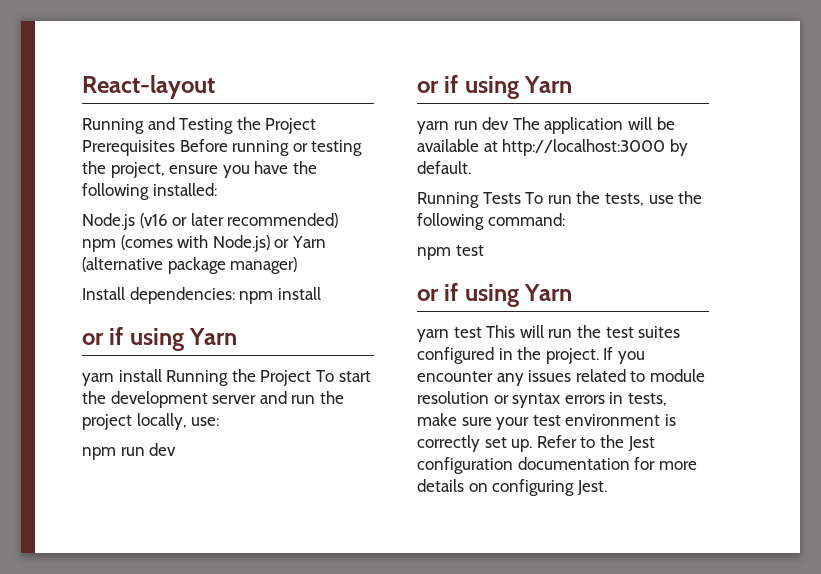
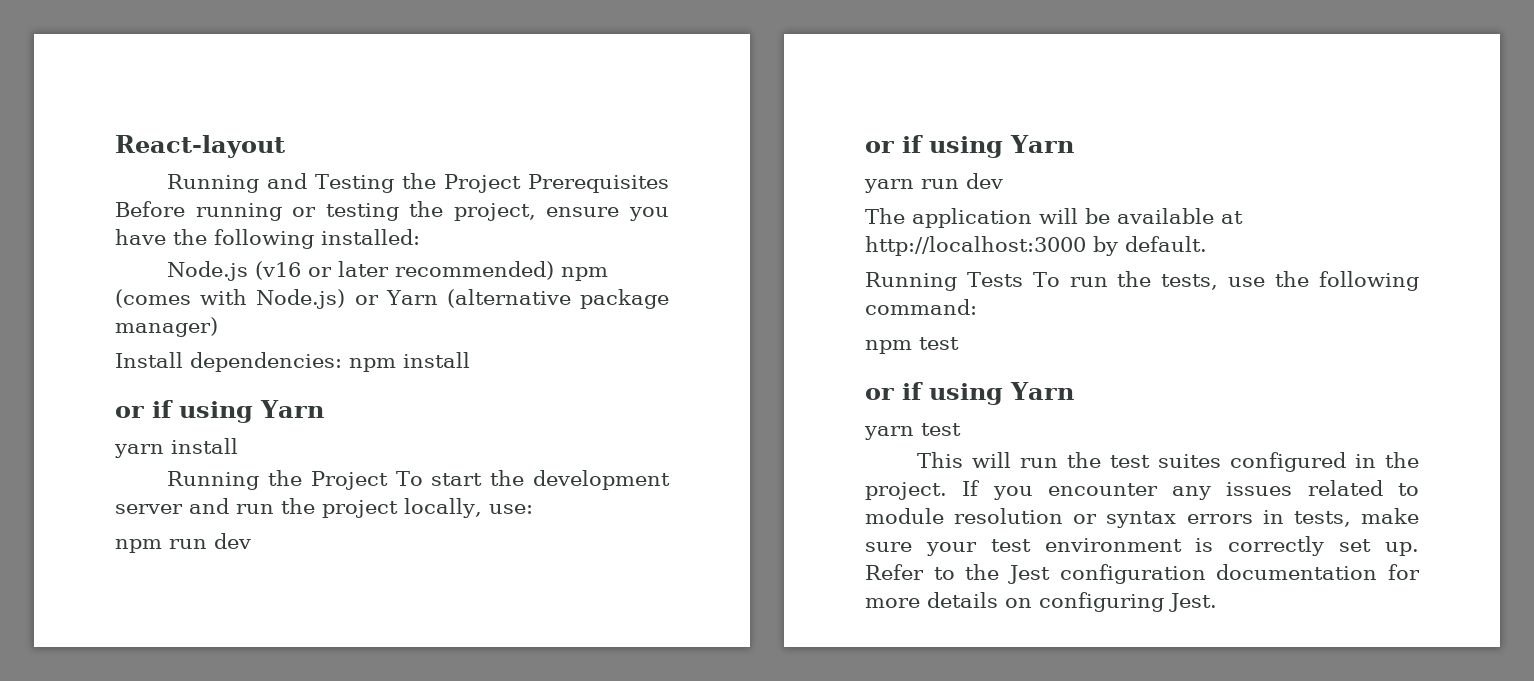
(162, 375) none -> (238, 446) //
(510, 123) none -> (1003, 181) //
(482, 332) none -> (961, 429) //

